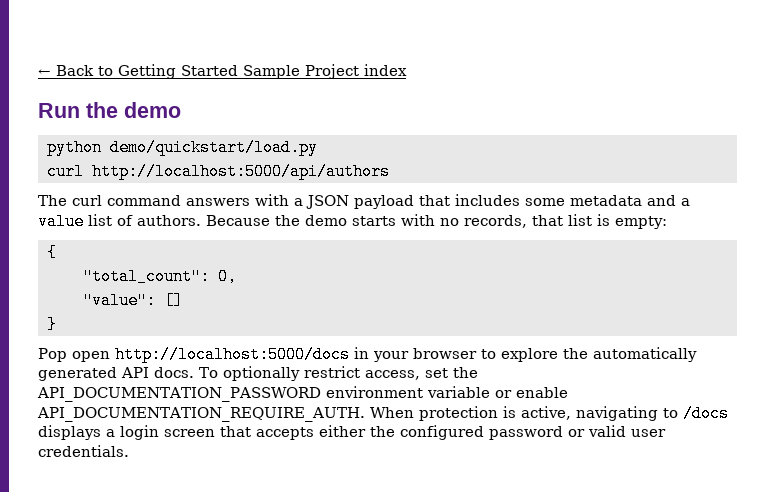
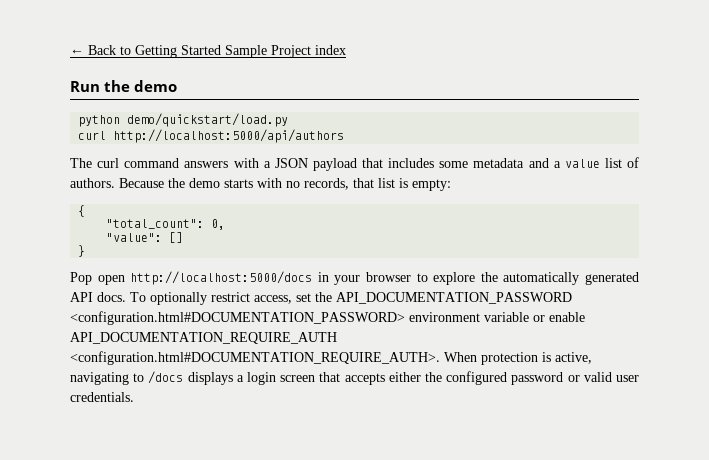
(321, 394) none -> [70,311,405,325] <configuration.html#DOCUMENTATION_PASSWORD>
[37,407,365,422] API_DOCUMENTATION_REQUIRE_AUTH. -> [70,332,337,344] [70,351,440,365] API_DOCUMENTATION_REQUIRE_AUTH <configuration.html#DOCUMENTATION_REQUIRE_AUTH>.

